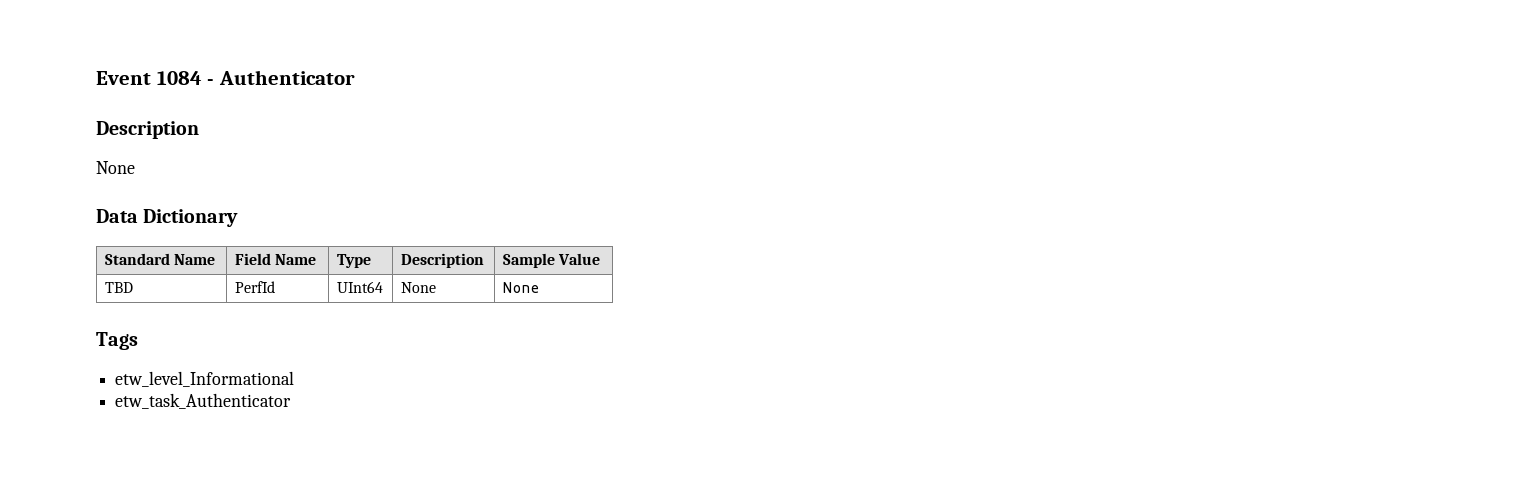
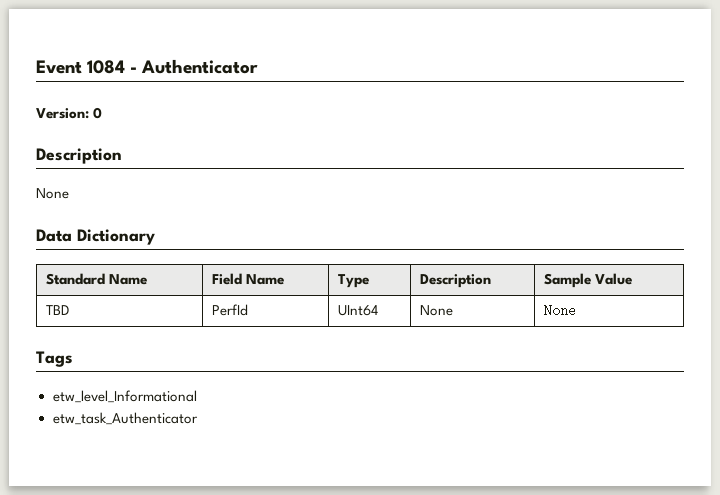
(355, 77) none -> [36,107,103,119] // Version: 0

